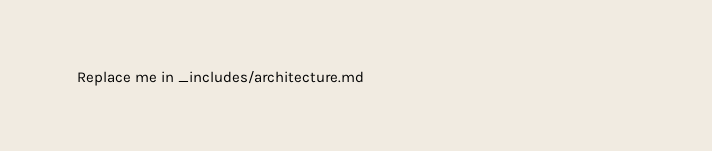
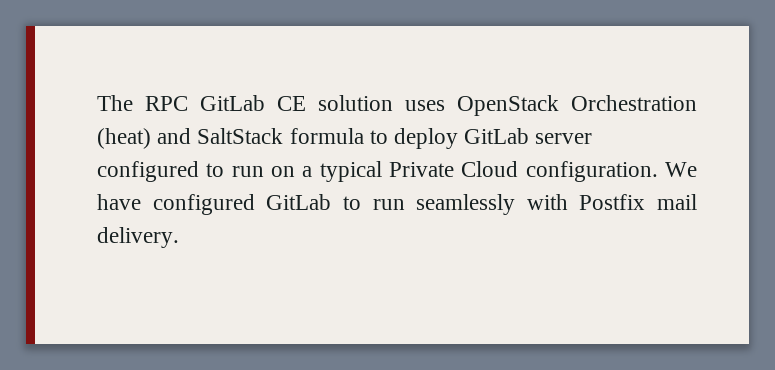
[77,71,365,86] Replace me in _includes/architecture.md -> [97,95,697,116] [97,128,593,149] [97,161,698,182] [97,194,697,215] [97,227,179,248] The RPC GitLab CE solution uses OpenStack Orchestration (heat) and SaltStack formula to deploy GitLab server configured to run on a typical Private Cloud configuration. We have configured GitLab to run seamlessly with Postfix mail delivery.

